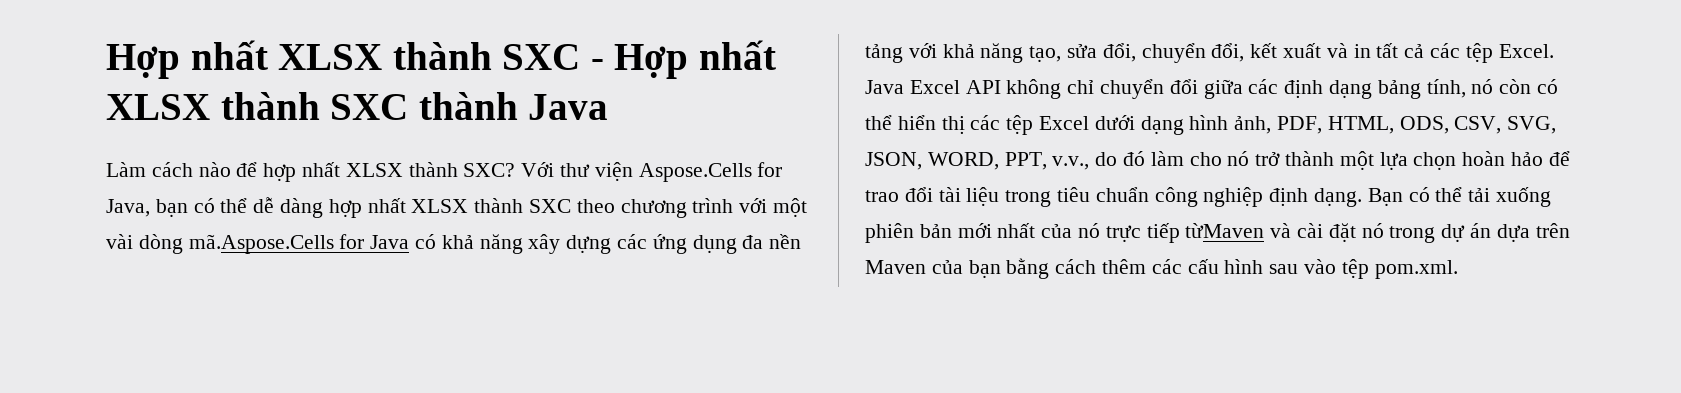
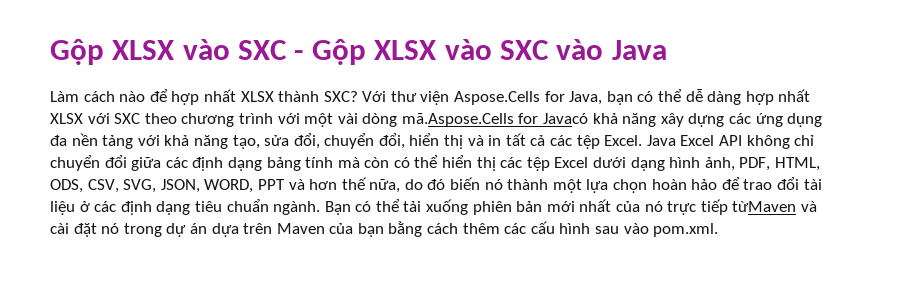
[106,40,776,79] [106,92,518,120] Hợp nhất XLSX thành SXC - Hợp nhất XLSX thành SXC thành -> [50,39,604,65] Gộp XLSX vào SXC - Gộp XLSX vào SXC vào
[474,198,524,213] thành -> [87,113,110,124] với
[370,234,437,249] Java có -> [543,113,589,124] Javacó
[1250,43,1322,58] kết xuất -> [409,133,464,149] hiển thị
[1426,79,1494,98] tính, nó -> [305,157,360,168] tính mà
[1004,151,1281,170] PPT, v.v., do đó làm cho nó trở -> [257,177,503,193] PPT và hơn thế nữa, do đó biến nó
[1005,187,1363,207] trong tiêu chuẩn công nghiệp định dạng. -> [79,199,321,215] ở các định dạng tiêu chuẩn ngành.
[1341,259,1369,279] tệp -> (649, 228) none

